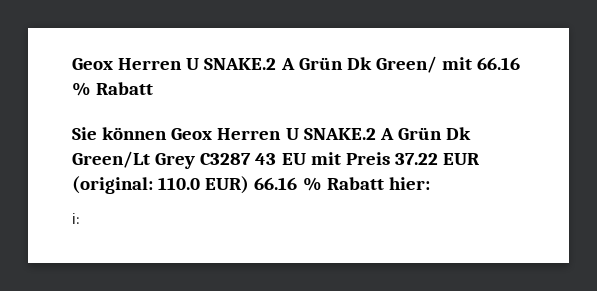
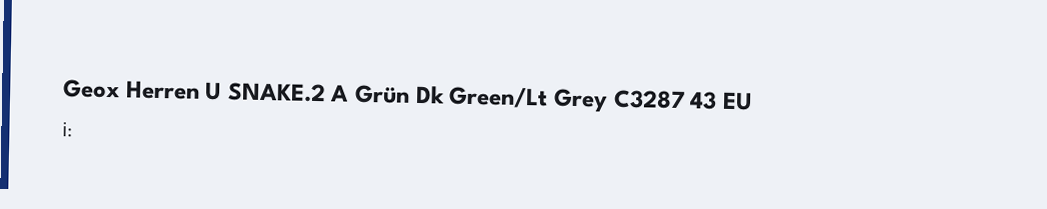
[72,56,521,73] [72,82,154,96] [72,127,472,140] Geox Herren U SNAKE.2 A Grün Dk Green/ mit 66.16 % Rabatt // Sie können Geox Herren U SNAKE.2 A Grün Dk -> [63,79,445,104] Geox Herren U SNAKE.2 A Grün Dk
[310,152,480,165] [72,176,430,194] mit Preis 37.22 EUR (original: 110.0 EUR) 66.16 % Rabatt hier: -> (753, 101) none

